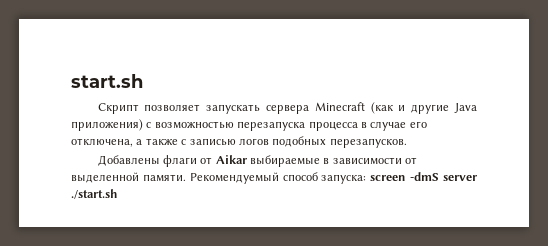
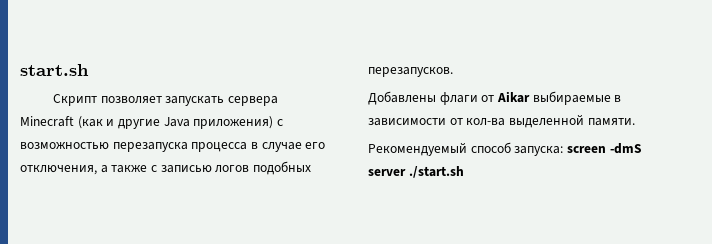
[71,138,133,147] отключена, -> [20,165,97,175] отключения,
(418, 160) none -> [466,118,506,126] кол-ва
(186, 178) none -> (635, 122) //

